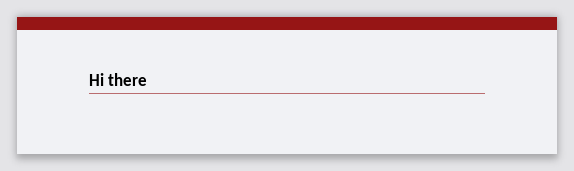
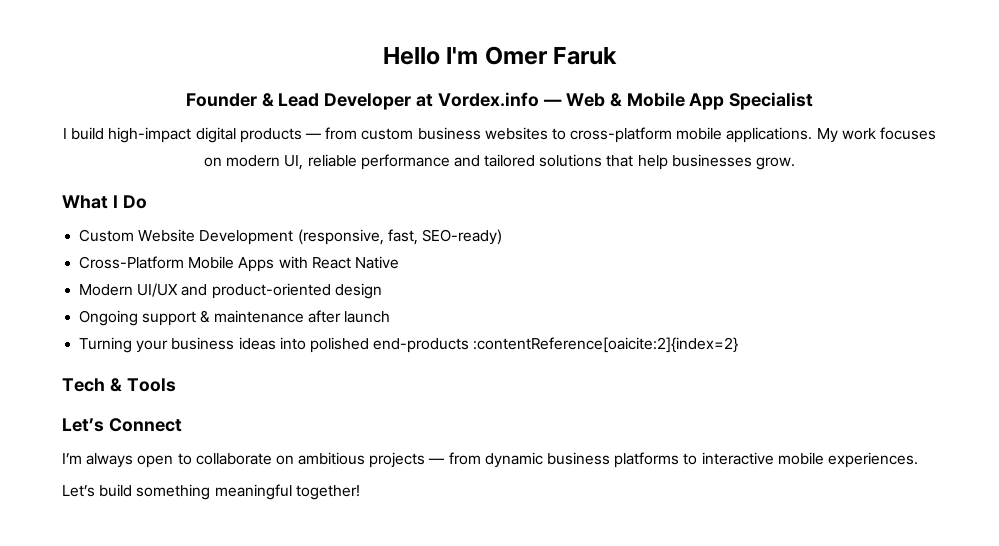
[89,73,148,86] Hi there -> [382,46,618,65] [185,92,814,110] [63,127,936,143] [203,154,796,170] [62,195,147,209] [79,229,502,245] [79,256,399,272] [79,283,382,299] [79,310,390,326] [79,337,739,353] [62,378,176,392] [62,418,182,432] [62,452,918,468] [62,484,360,500] Hello I'm Omer Faruk // Founder & Lead Developer at Vordex.info — Web & Mobile App Specialist // I build high-impact digital products — from custom business websites to cross-platform mobile applications. My work focuses on modern UI, reliable performance and tailored solutions that help businesses grow. // What I Do // Custom Website Development (responsive, fast, SEO-ready) // Cross-Platform Mobile Apps with React Native // Modern UI/UX and product-oriented design // Ongoing support & maintenance after launch // Turning your business ideas into polished end-products :contentReference[oaicite:2]{index=2} // Tech & Tools // Let’s Connect // I’m always open to collaborate on ambitious projects — from dynamic business platforms to interactive mobile experiences. // Let’s build something meaningful together!

